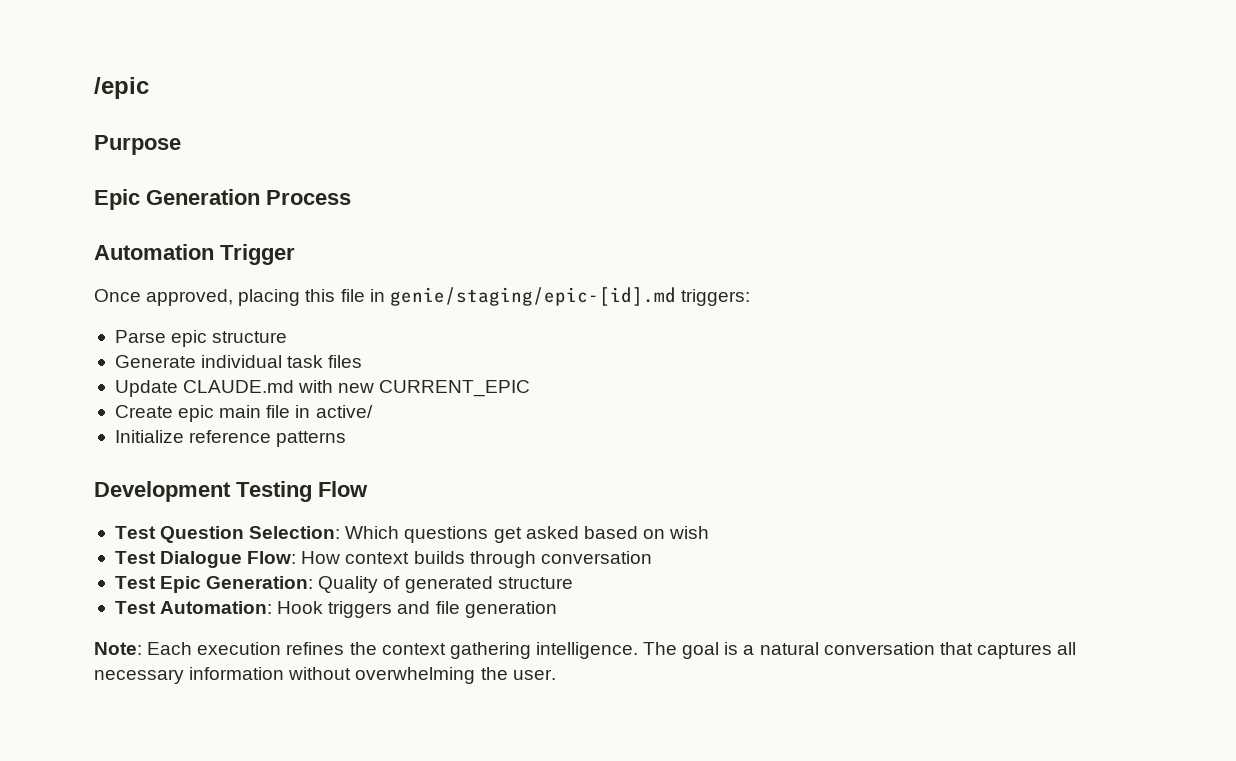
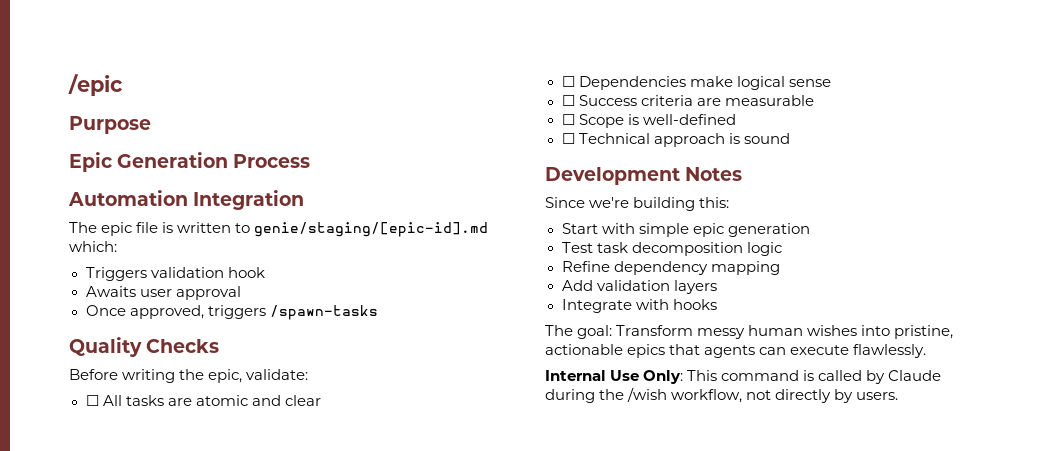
[220,244,295,265] [94,287,750,306] [114,330,288,347] [114,355,363,368] [114,380,531,397] [114,405,373,422] [114,430,347,447] [94,481,368,502] [114,526,710,543] [114,551,652,568] [114,576,573,593] [114,601,557,618] [94,642,1077,659] [94,667,556,684] Trigger // Once approved, placing this file in genie/staging/epic-[id].md triggers: // Parse epic structure // Generate individual task files // Update CLAUDE.md with new CURRENT_EPIC // Create epic main file in active/ // Initialize reference patterns // Development Testing Flow // Test Question Selection: Which questions get asked based on wish // Test Dialogue Flow: How context builds through conversation // Test Epic Generation: Quality of generated structure // Test Automation: Hook triggers and file generation // Note: Each execution refines the context gathering intelligence. The goal is a natural conversation that captures all necessary information without overwhelming the user. -> [193,190,305,210] [69,222,489,237] [69,241,117,252] [85,267,265,281] [85,286,241,300] [85,305,378,320] [69,337,220,357] [69,369,309,383] [85,395,321,406] [561,76,831,90] [561,95,814,106] [561,114,736,128] [561,133,790,147] [545,167,743,185] [545,197,730,211] [561,223,810,237] [561,242,782,256] [561,261,780,275] [561,280,717,294] [561,299,717,313] [545,325,954,339] [545,344,927,358] [545,370,942,384] [545,387,899,403] Integration // The epic file is written to genie/staging/[epic-id].md which: // Triggers validation hook // Awaits user approval // Once approved, triggers /spawn-tasks // Quality Checks // Before writing the epic, validate: // ☐ All tasks are atomic and clear // ☐ Dependencies make logical sense // ☐ Success criteria are measurable // ☐ Scope is well-defined // ☐ Technical approach is sound // Development Notes // Since we're building this: // Start with simple epic generation // Test task decomposition logic // Refine dependency mapping // Add validation layers // Integrate with hooks // The goal: Transform messy human wishes into pristine, actionable epics that agents can execute flawlessly. // Internal Use Only: This command is called by Claude during the /wish workflow, not directly by users.

